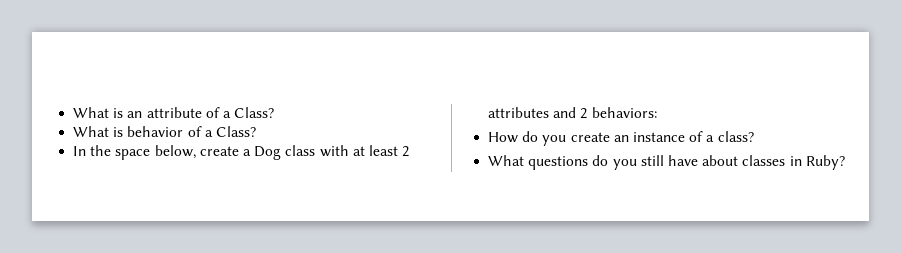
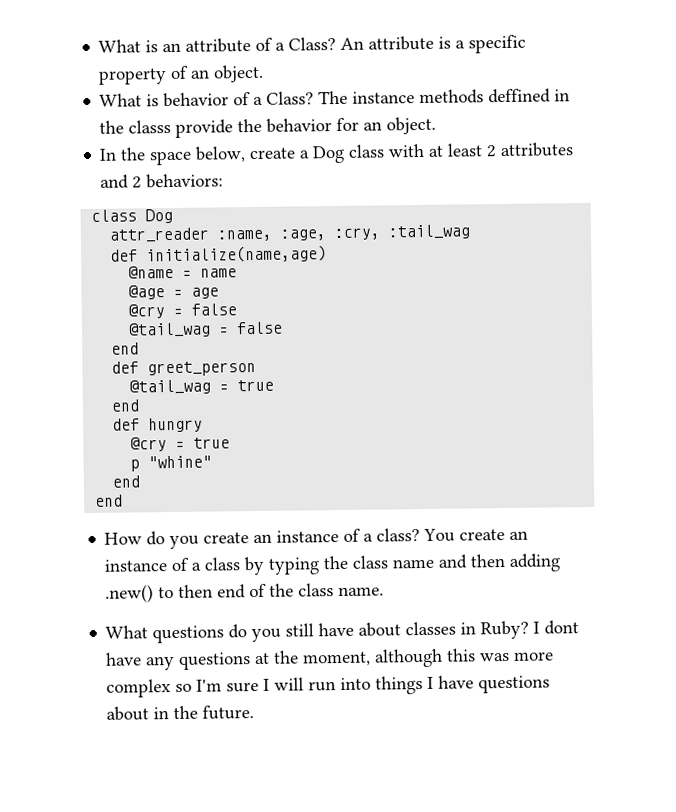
(275, 112) none -> [340,34,527,54] [98,64,265,85] An attribute is a specific property of an object.
(256, 131) none -> [318,88,571,105] [99,116,437,138] The instance methods deffined in the classs provide the behavior for an object.
(657, 112) none -> [91,208,174,224] [109,224,471,243] [110,245,328,264] [128,265,238,279] [128,285,220,300] [128,303,238,319] [128,321,284,338] [111,342,140,355] [111,360,257,377] [129,379,275,395] [111,399,141,412] [112,417,204,433] [130,437,231,452] [130,455,213,472] [112,475,141,488] [95,494,124,507] // class Dog // attr_reader :name, :age, :cry, :tail_wag // def initialize(name,age) // @name = name // @age = age // @cry = false // @tail_wag = false // end // def greet_person // @tail_wag = true // end // def hungry // @cry = true // p "whine" // end // end
(754, 136) none -> [423,528,529,542] [104,553,562,576] [105,583,385,603] You create an instance of a class by typing the class name and then adding .new() to then end of the class name.
(845, 162) none -> [533,620,580,635] [105,648,555,671] [106,675,551,698] [106,705,255,721] I dont have any questions at the moment, although this was more complex so I'm sure I will run into things I have questions about in the future.

